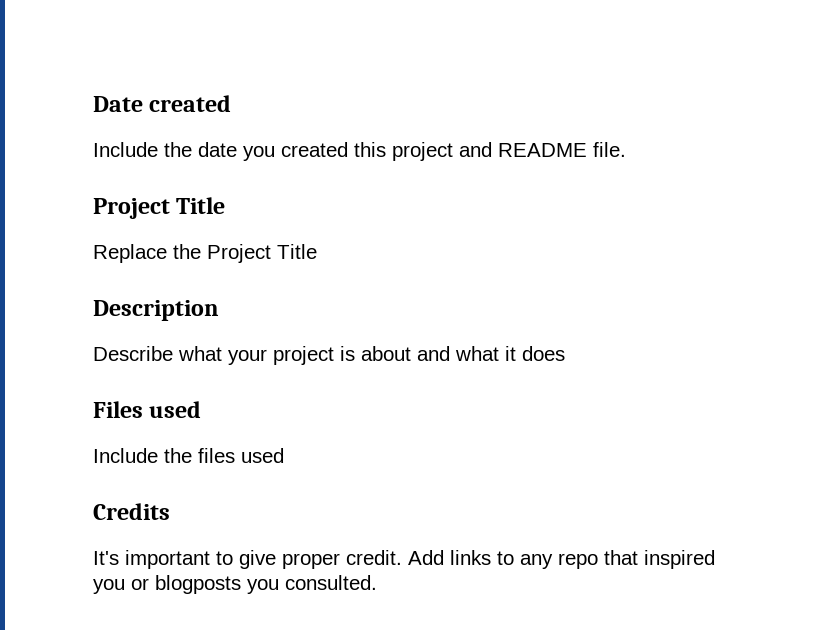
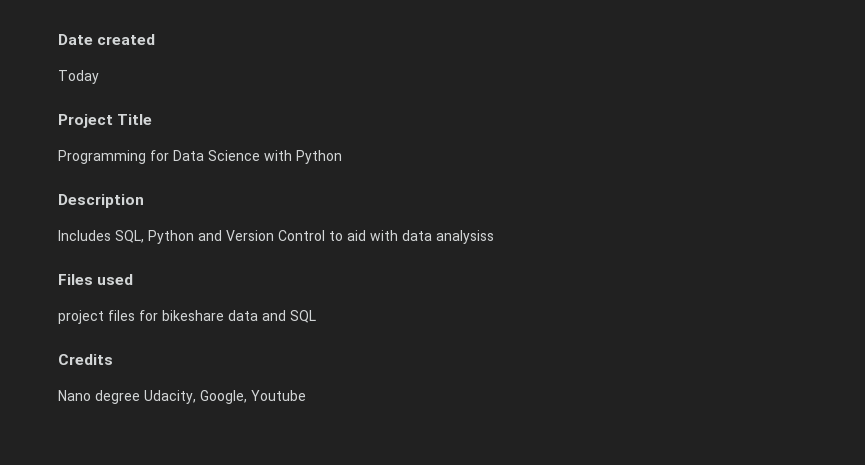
[93,142,626,161] [93,197,226,219] [93,244,317,263] [93,300,219,321] [93,346,565,365] [93,401,202,418] [93,448,284,463] [93,503,170,520] [93,550,715,569] [93,575,377,594] Include the date you created this project and README file. // Project Title // Replace the Project Title // Description // Describe what your project is about and what it does // Files used // Include the files used // Credits // It's important to give proper credit. Add links to any repo that inspired you or blogposts you consulted. -> [58,70,99,84] [58,114,153,128] [58,150,342,164] [58,194,144,208] [58,230,494,244] [58,274,134,285] [58,310,316,324] [58,354,113,365] [58,390,306,404] Today // Project Title // Programming for Data Science with Python // Description // Includes SQL, Python and Version Control to aid with data analysiss // Files used // project files for bikeshare data and SQL // Credits // Nano degree Udacity, Google, Youtube

